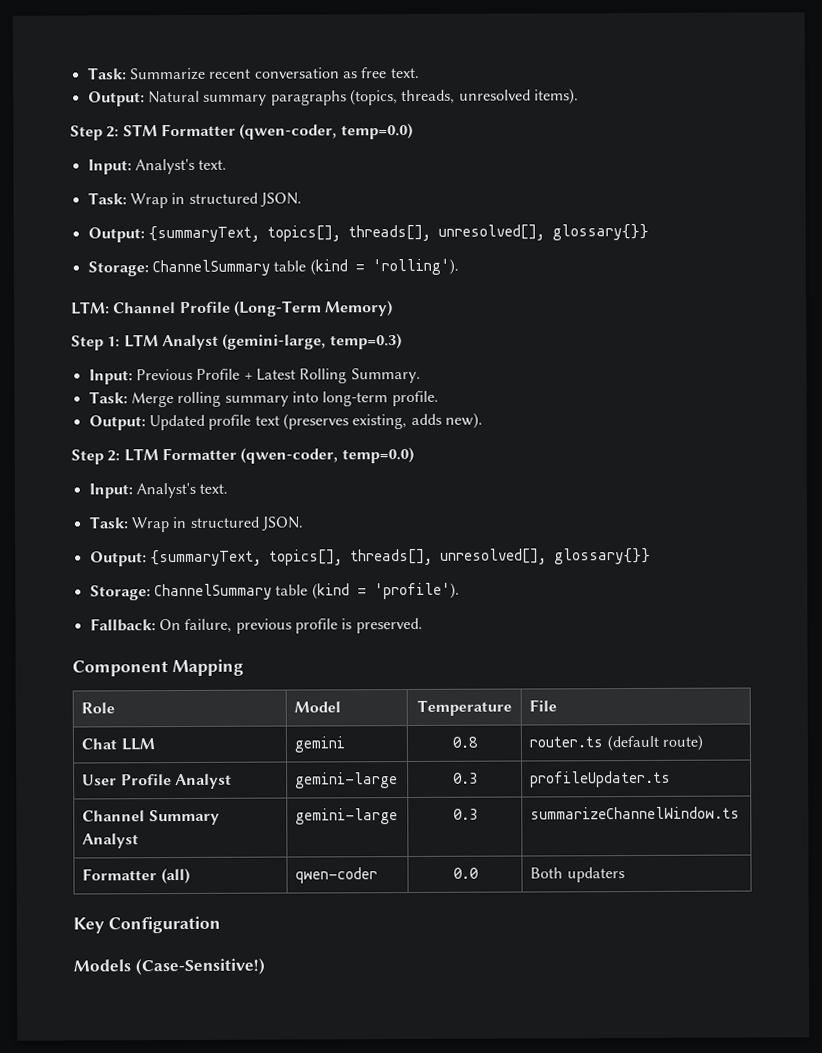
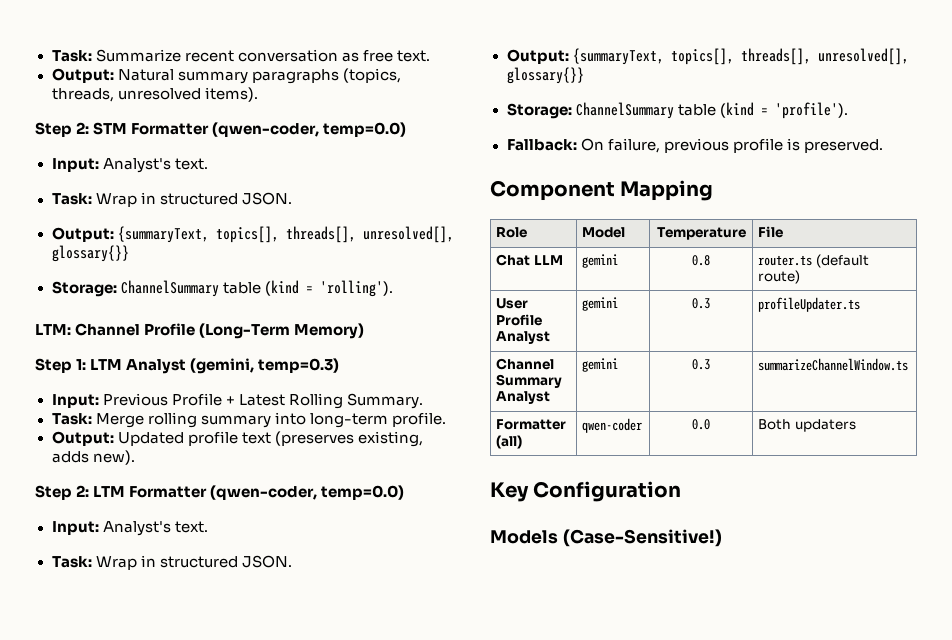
[222,333,327,350] (gemini-large, -> [190,358,255,374] (gemini,
[295,772,399,789] gemini-large -> [582,297,619,311] gemini
[295,808,399,825] gemini-large -> [582,358,619,372] gemini

